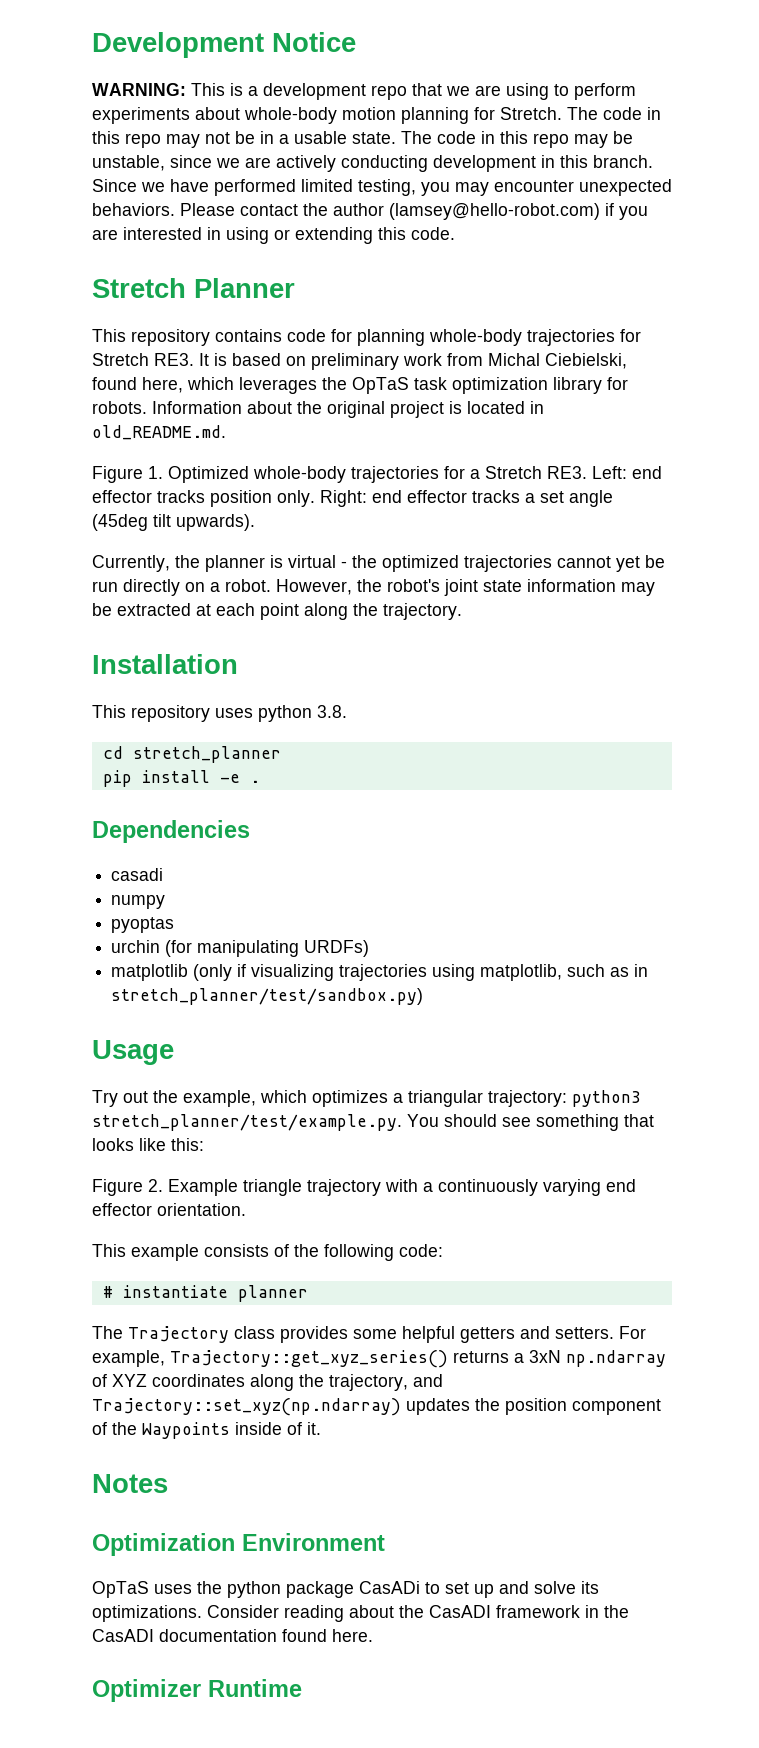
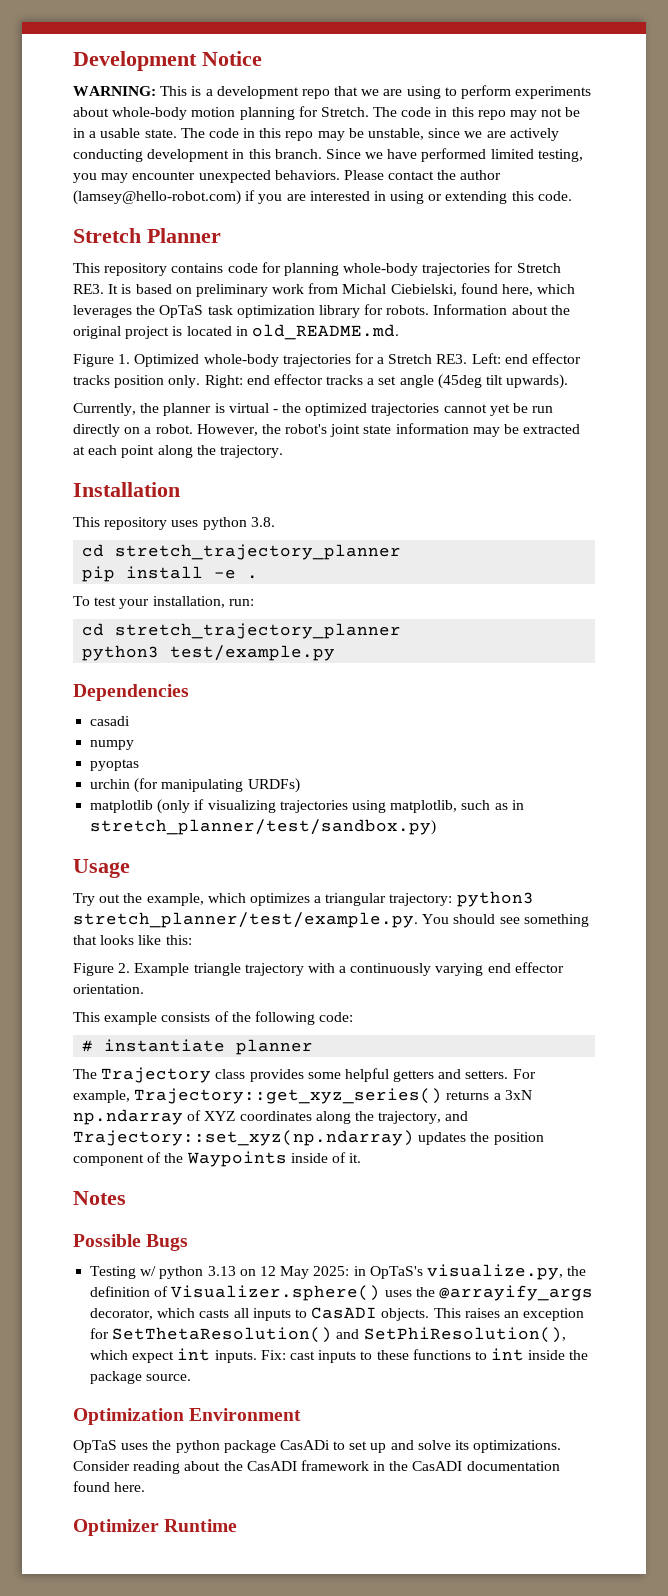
[132,746,281,763] stretch_planner -> [115,544,402,560] stretch_trajectory_planner
(260, 781) none -> [73,596,254,609] [82,623,402,639] [82,645,336,661] // To test your installation, run: // cd stretch_trajectory_planner // python3 test/example.py
(168, 1483) none -> [73,1234,189,1251] [90,1264,587,1280] [90,1285,593,1301] [90,1307,585,1321] [90,1327,566,1343] [90,1348,589,1363] [90,1371,192,1384] // Possible Bugs // Testing w/ python 3.13 on 12 May 2025: in OpTaS's visualize.py, the definition of Visualizer.sphere() uses the @arrayify_args decorator, which casts all inputs to CasADI objects. This raises an exception for SetThetaResolution() and SetPhiResolution(), which expect int inputs. Fix: cast inputs to these functions to int inside the package source.

